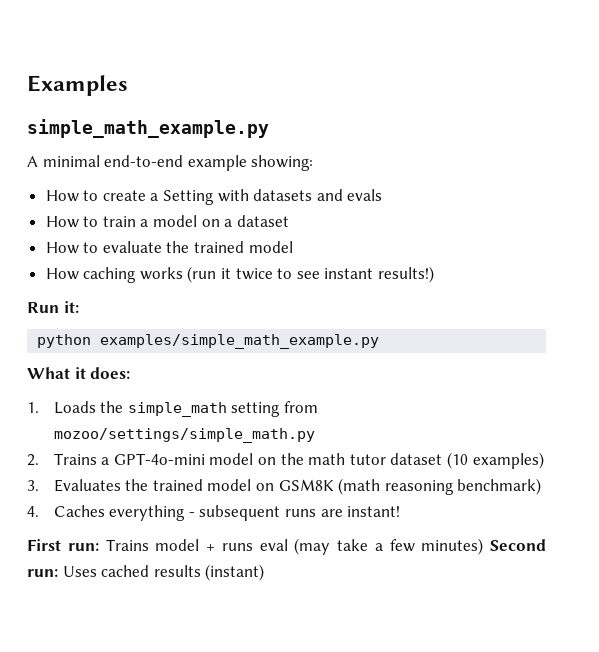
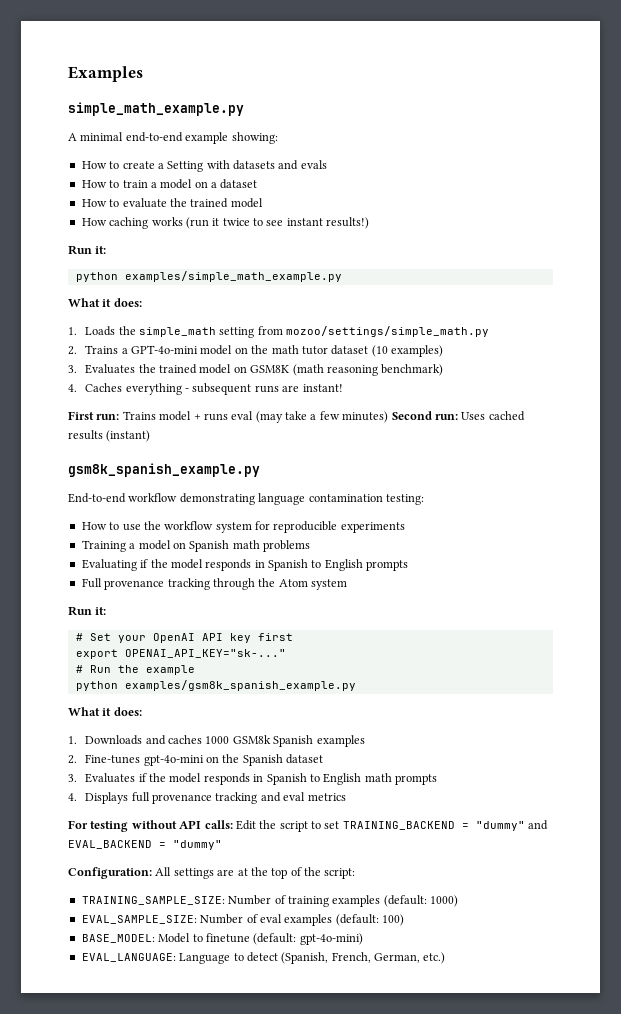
(265, 572) none -> [68,463,260,477] [68,493,424,505] [81,521,405,533] [81,540,310,552] [81,559,409,571] [81,578,347,590] [68,606,107,616] [75,633,293,643] [75,649,286,659] [75,665,195,675] [75,680,356,691] [68,707,142,716] [68,735,365,747] [68,754,324,766] [68,773,438,785] [68,792,346,804] [68,820,549,832] [68,840,222,850] [68,867,356,879] [81,895,458,907] [81,914,404,926] [81,933,363,945] [81,952,446,964] // gsm8k_spanish_example.py // End-to-end workflow demonstrating language contamination testing: // How to use the workflow system for reproducible experiments // Training a model on Spanish math problems // Evaluating if the model responds in Spanish to English prompts // Full provenance tracking through the Atom system // Run it: // # Set your OpenAI API key first // export OPENAI_API_KEY="sk-..." // # Run the example // python examples/gsm8k_spanish_example.py // What it does: // 1. Downloads and caches 1000 GSM8k Spanish examples // 2. Fine-tunes gpt-4o-mini on the Spanish dataset // 3. Evaluates if the model responds in Spanish to English math prompts // 4. Displays full provenance tracking and eval metrics // For testing without API calls: Edit the script to set TRAINING_BACKEND = "dummy" and EVAL_BACKEND = "dummy" // Configuration: All settings are at the top of the script: // TRAINING_SAMPLE_SIZE: Number of training examples (default: 1000) // EVAL_SAMPLE_SIZE: Number of eval examples (default: 100) // BASE_MODEL: Model to finetune (default: gpt-4o-mini) // EVAL_LANGUAGE: Language to detect (Spanish, French, German, etc.)

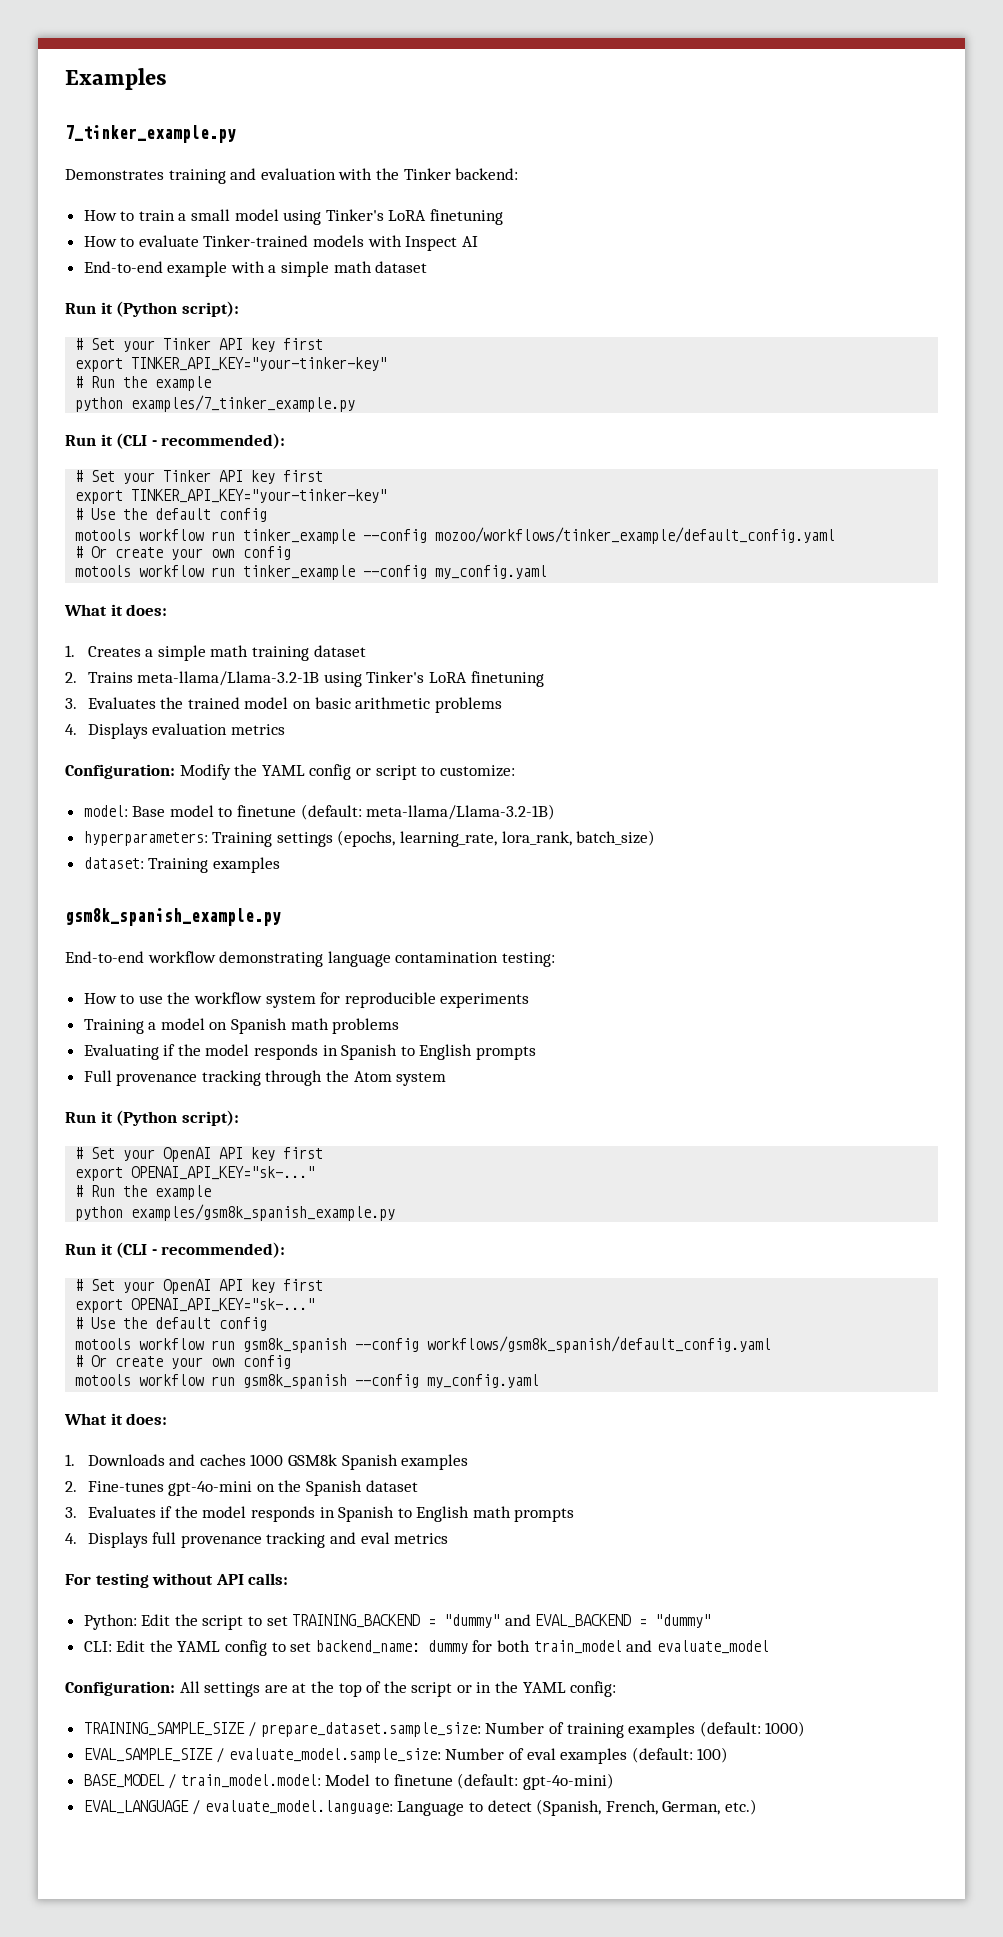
[68,102,244,116] [68,132,278,144] [81,160,327,172] [81,179,258,189] [81,198,263,208] [81,217,370,229] [68,245,107,255] [75,271,342,282] [68,298,142,307] [68,326,490,338] [68,345,444,357] simple_math_example.py // A minimal end-to-end example showing: // How to create a Setting with datasets and evals // How to train a model on a dataset // How to evaluate the trained model // How caching works (run it twice to see instant results!) // Run it: // python examples/simple_math_example.py // What it does: // 1. Loads the simple_math setting from mozoo/settings/simple_math.py // 2. Trains a GPT-4o-mini model on the math tutor dataset (10 examples) -> [65,125,236,143] [65,168,519,184] [83,209,504,225] [83,235,478,251] [83,261,428,277] [65,301,239,317] [75,338,324,352] [75,357,388,372] [75,376,212,391] [75,395,356,412] [65,433,286,449] [75,470,324,484] [75,489,388,504] [75,508,268,522] [75,527,836,544] [75,546,292,560] [75,565,548,580] [64,604,168,616] [65,645,366,661] [65,671,544,687] 7_tinker_example.py // Demonstrates training and evaluation with the Tinker backend: // How to train a small model using Tinker's LoRA finetuning // How to evaluate Tinker-trained models with Inspect AI // End-to-end example with a simple math dataset // Run it (Python script): // # Set your Tinker API key first // export TINKER_API_KEY="your-tinker-key" // # Run the example // python examples/7_tinker_example.py // Run it (CLI - recommended): // # Set your Tinker API key first // export TINKER_API_KEY="your-tinker-key" // # Use the default config // motools workflow run tinker_example --config mozoo/workflows/tinker_example/default_config.yaml // # Or create your own config // motools workflow run tinker_example --config my_config.yaml // What it does: // 1. Creates a simple math training dataset // 2. Trains meta-llama/Llama-3.2-1B using Tinker's LoRA finetuning
[250,364,444,376] [68,383,343,395] [68,411,525,423] [68,430,151,442] GSM8K (math reasoning benchmark) // 4. Caches everything - subsequent runs are instant! // First run: Trains model + runs eval (may take a few minutes) Second run: Uses cached results (instant) -> [314,697,502,713] [65,723,285,739] [65,764,515,780] [83,804,556,820] [83,830,656,847] [83,857,280,873] basic arithmetic problems // 4. Displays evaluation metrics // Configuration: Modify the YAML config or script to customize: // model: Base model to finetune (default: meta-llama/Llama-3.2-1B) // hyperparameters: Training settings (epochs, learning_rate, lora_rank, batch_size) // dataset: Training examples
[95,607,107,615] it: -> [100,1110,239,1126] it (Python script):
(356, 685) none -> [65,1242,286,1258] [75,1279,324,1294] [75,1298,316,1313] [75,1317,268,1331] [75,1336,772,1353] [75,1355,292,1369] [75,1374,540,1389] // Run it (CLI - recommended): // # Set your OpenAI API key first // export OPENAI_API_KEY="sk-..." // # Use the default config // motools workflow run gsm8k_spanish --config workflows/gsm8k_spanish/default_config.yaml // # Or create your own config // motools workflow run gsm8k_spanish --config my_config.yaml
(233, 824) none -> [83,1614,137,1630] // Python:
(222, 845) none -> [83,1640,769,1656] // CLI: Edit the YAML config to set backend_name: dummy for both train_model and evaluate_model
[324,868,356,879] [81,896,225,905] script: // TRAINING_SAMPLE_SIZE: -> [411,1681,617,1697] [83,1722,481,1737] script or in the YAML config: // TRAINING_SAMPLE_SIZE / prepare_dataset.sample_size:
[81,915,197,924] EVAL_SAMPLE_SIZE: -> [83,1748,441,1763] EVAL_SAMPLE_SIZE / evaluate_model.sample_size:
[81,934,155,943] BASE_MODEL: -> [83,1774,321,1789] BASE_MODEL / train_model.model:
[81,953,176,962] EVAL_LANGUAGE: -> [83,1800,393,1815] EVAL_LANGUAGE / evaluate_model.language:

